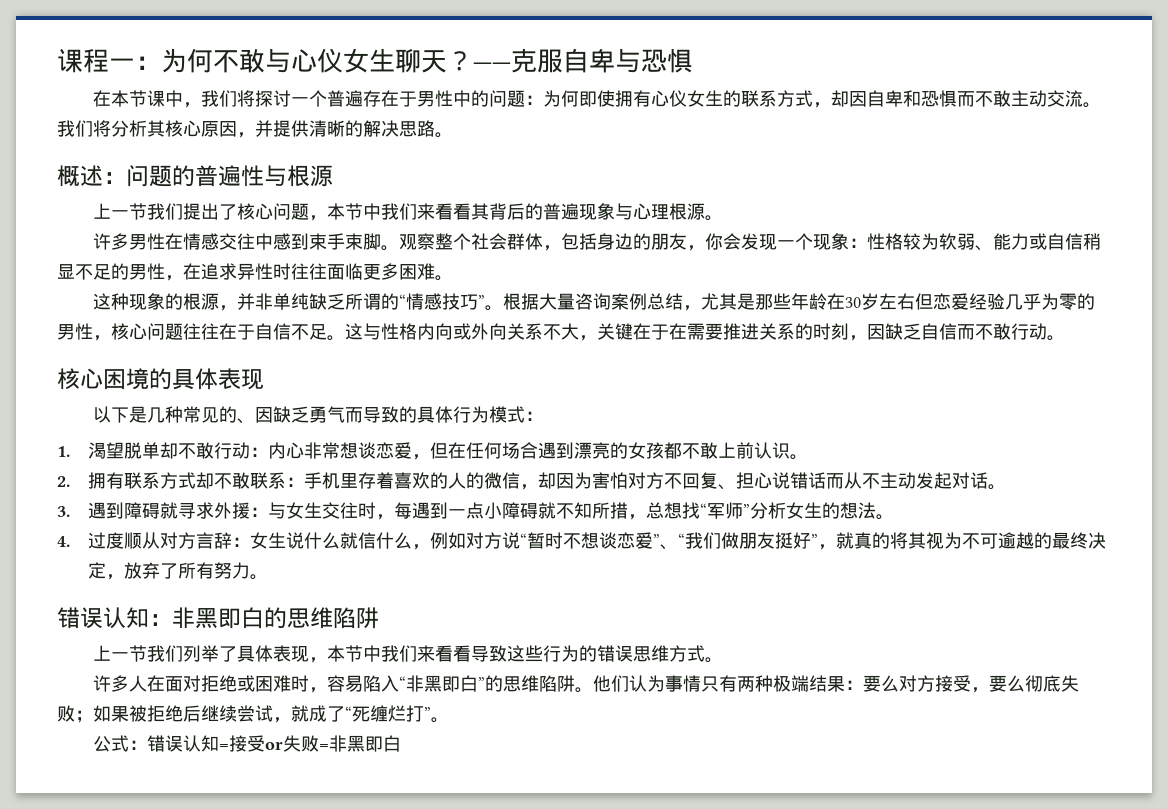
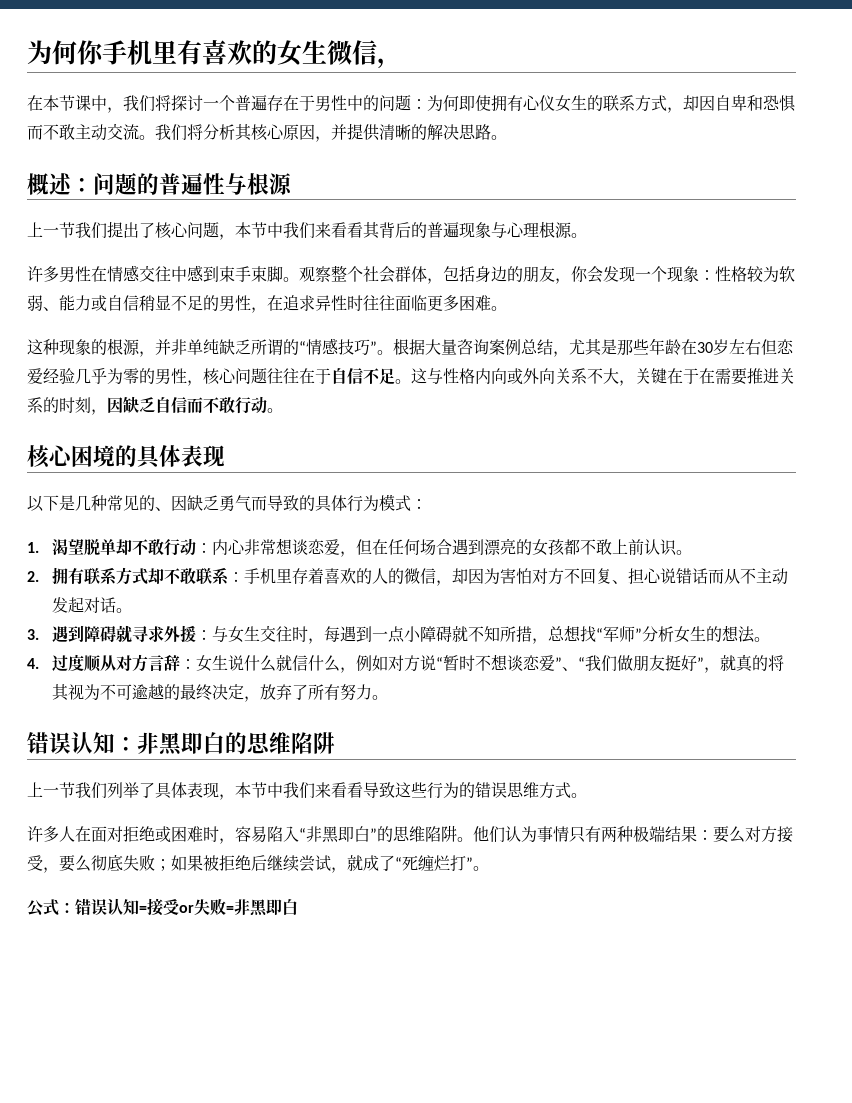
[57,48,693,73] 课程一：为何不敢与心仪女生聊天？——克服自卑与恐惧 -> [27,40,402,69] 为何你手机里有喜欢的女生微信，

